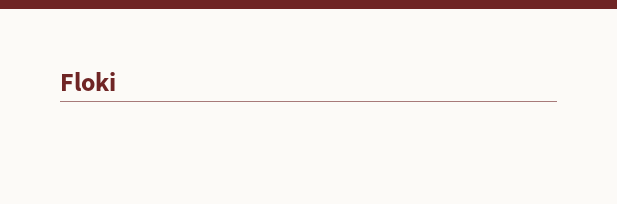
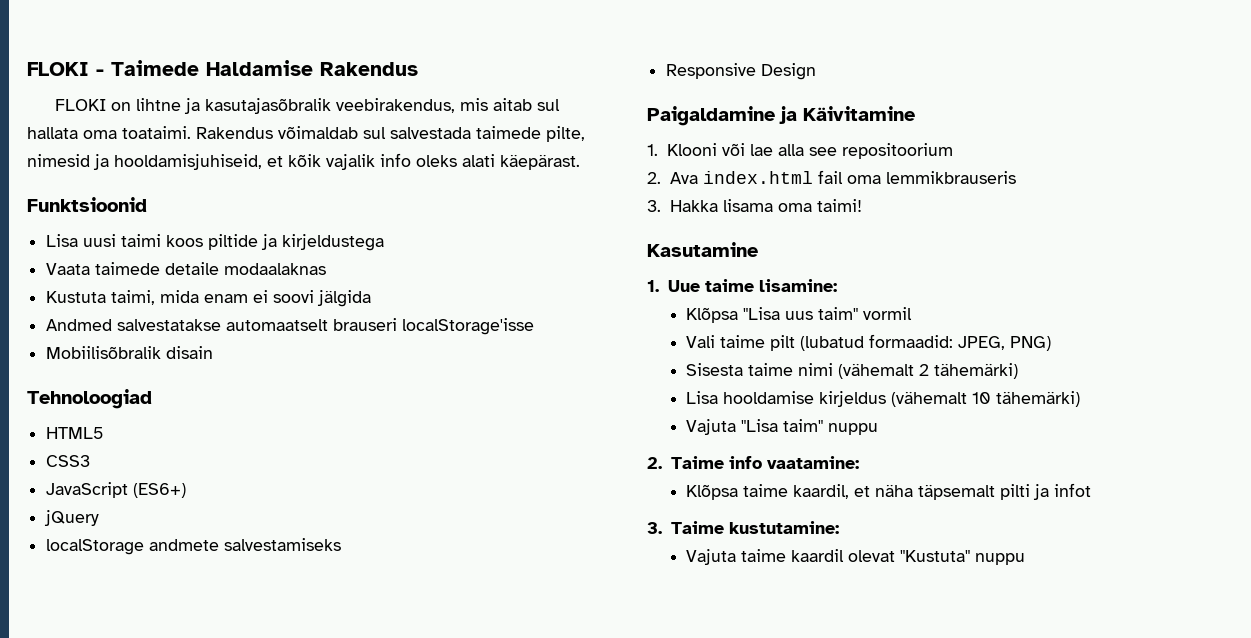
[60,72,116,91] Floki -> [27,60,418,76] [54,98,560,114] [27,126,585,142] [27,153,580,170] [27,197,147,212] [46,234,385,251] [46,262,327,275] [46,290,372,307] [46,318,535,335] [46,346,214,359] [27,389,152,409] [46,427,105,439] [46,455,91,467] [46,482,187,498] [44,510,100,526] [46,538,342,555] [666,63,817,80] [647,106,915,126] [647,143,954,159] [647,170,1016,184] [647,199,862,212] [647,242,758,257] [647,279,837,292] [686,307,913,323] [686,334,1052,351] [686,363,1019,379] [686,391,1081,407] [686,419,879,435] [647,456,859,469] [686,483,1092,500] [647,521,839,534] [686,549,1026,565] FLOKI - Taimede Haldamise Rakendus // FLOKI on lihtne ja kasutajasõbralik veebirakendus, mis aitab sul hallata oma toataimi. Rakendus võimaldab sul salvestada taimede pilte, nimesid ja hooldamisjuhiseid, et kõik vajalik info oleks alati käepärast. // Funktsioonid // Lisa uusi taimi koos piltide ja kirjeldustega // Vaata taimede detaile modaalaknas // Kustuta taimi, mida enam ei soovi jälgida // Andmed salvestatakse automaatselt brauseri localStorage'isse // Mobiilisõbralik disain // Tehnoloogiad // HTML5 // CSS3 // JavaScript (ES6+) // jQuery // localStorage andmete salvestamiseks // Responsive Design // Paigaldamine ja Käivitamine // 1. Klooni või lae alla see repositoorium // 2. Ava index.html fail oma lemmikbrauseris // 3. Hakka lisama oma taimi! // Kasutamine // 1. Uue taime lisamine: // Klõpsa "Lisa uus taim" vormil // Vali taime pilt (lubatud formaadid: JPEG, PNG) // Sisesta taime nimi (vähemalt 2 tähemärki) // Lisa hooldamise kirjeldus (vähemalt 10 tähemärki) // Vajuta "Lisa taim" nuppu // 2. Taime info vaatamine: // Klõpsa taime kaardil, et näha täpsemalt pilti ja infot // 3. Taime kustutamine: // Vajuta taime kaardil olevat "Kustuta" nuppu

